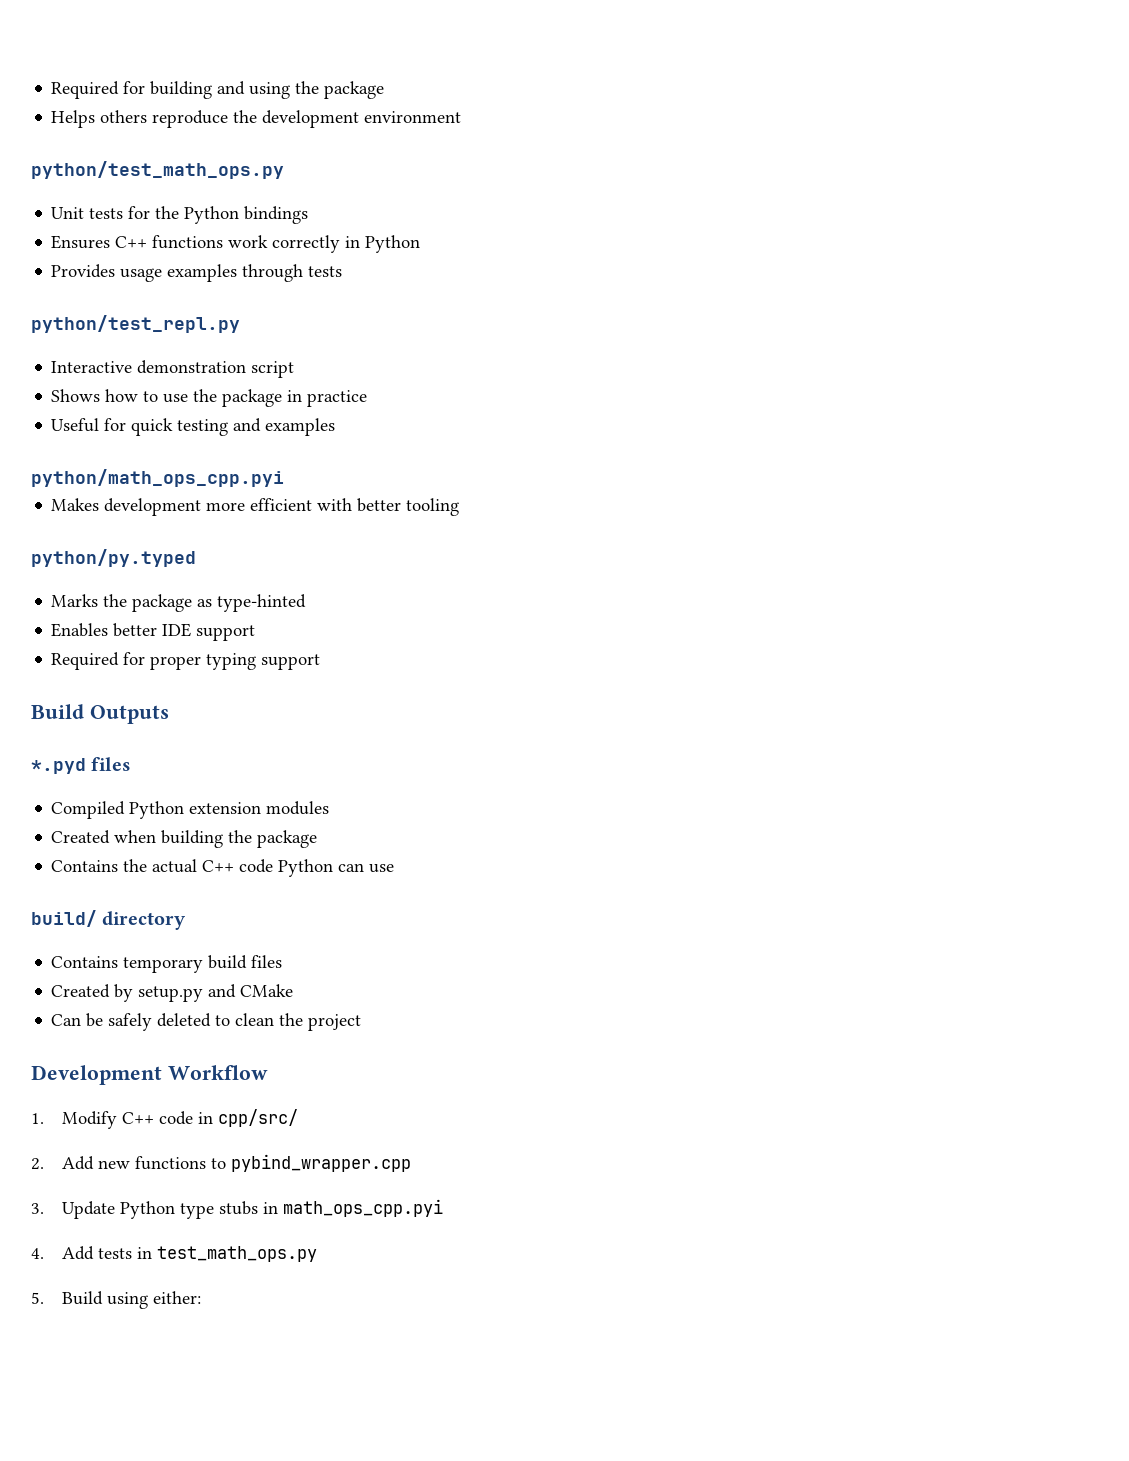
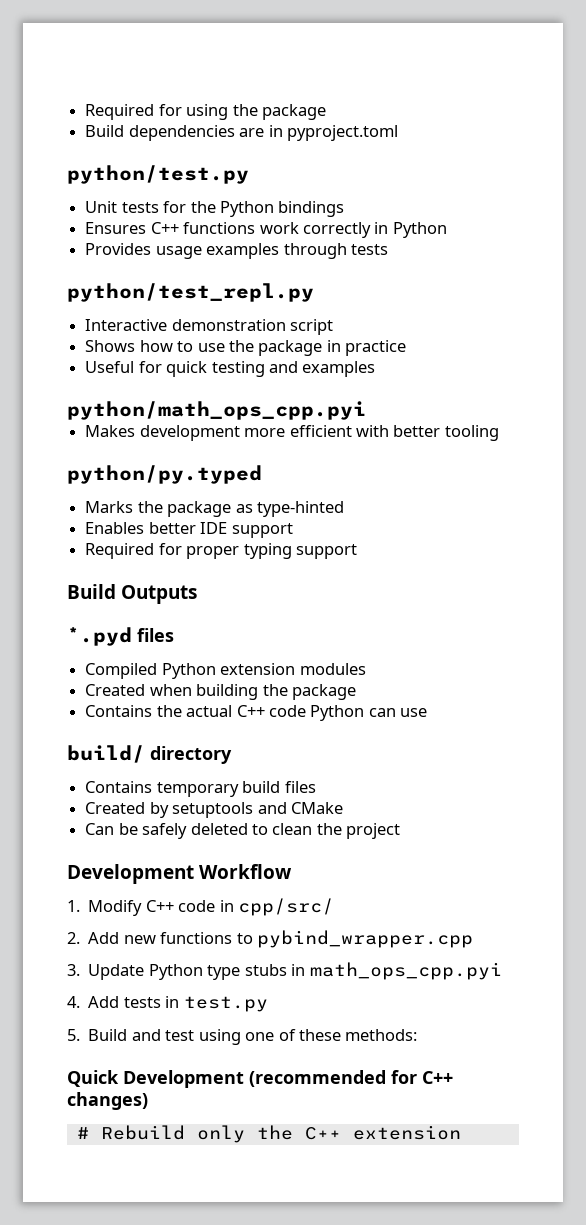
[51,81,246,99] Required for building and -> [85,104,182,120] Required for
[51,110,462,128] [31,161,284,179] Helps others reproduce the development environment // python/test_math_ops.py -> [85,125,398,141] [67,165,249,184] Build dependencies are in pyproject.toml // python/test.py
[138,986,204,1002] setup.py -> [172,802,254,818] setuptools
[156,1246,317,1262] test_math_ops.py -> [183,996,268,1012] test.py
[106,1291,201,1309] using either: -> [131,1029,418,1045] [67,1070,453,1088] [67,1092,148,1110] [76,1125,461,1143] and test using one of these methods: // Quick Development (recommended for C++ changes) // # Rebuild only the C++ extension

